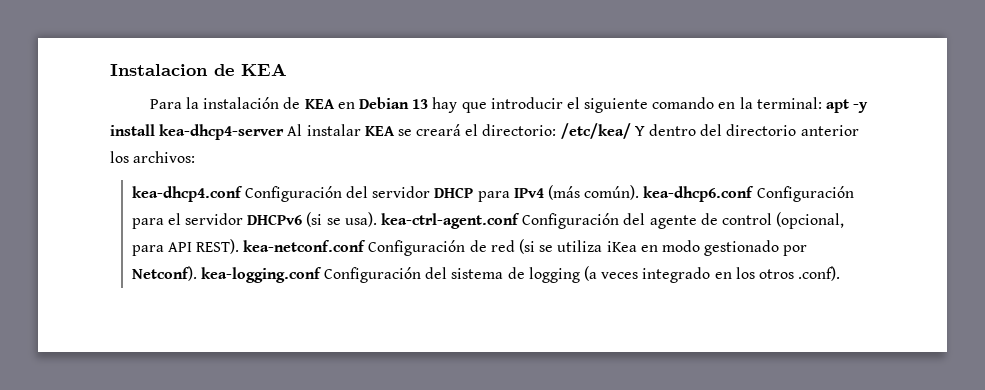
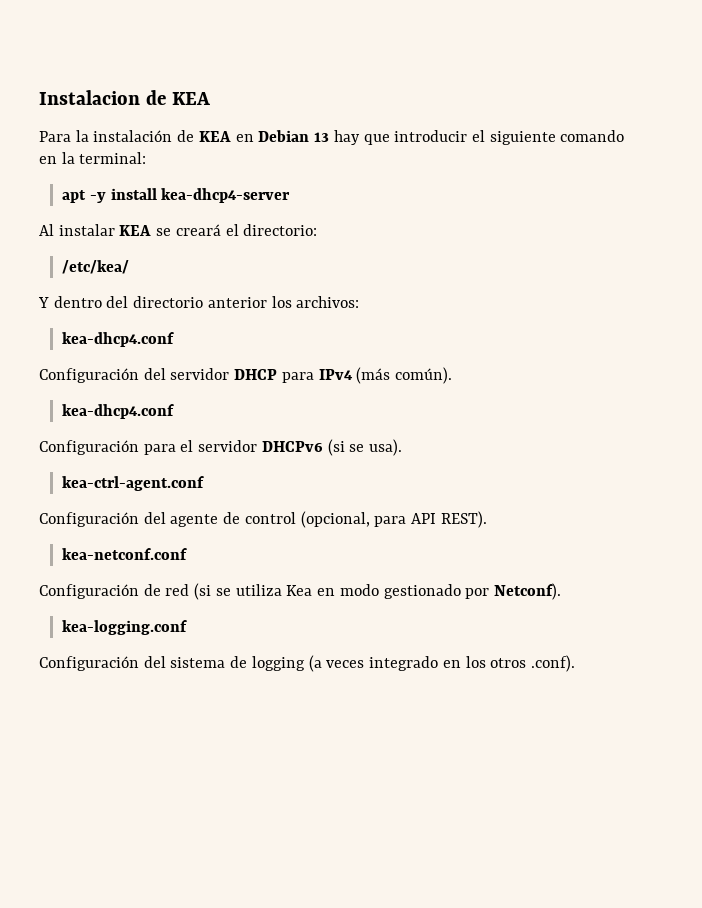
(822, 103) none -> (147, 158) //
(285, 132) none -> (291, 195) //
(557, 130) none -> (318, 230) //
(631, 131) none -> (130, 267) //
(243, 194) none -> (175, 339) //
[643,186,755,202] kea-dhcp6.conf -> [62,404,175,419] // kea-dhcp4.conf //
(377, 219) none -> (403, 447) //
(521, 221) none -> (205, 483) //
(240, 246) none -> (487, 519) //
(367, 246) none -> (188, 554) //
[606,241,637,252] iKea -> [286,585,313,596] Kea
(197, 273) none -> (561, 591) //
(322, 275) none -> (188, 627) //

